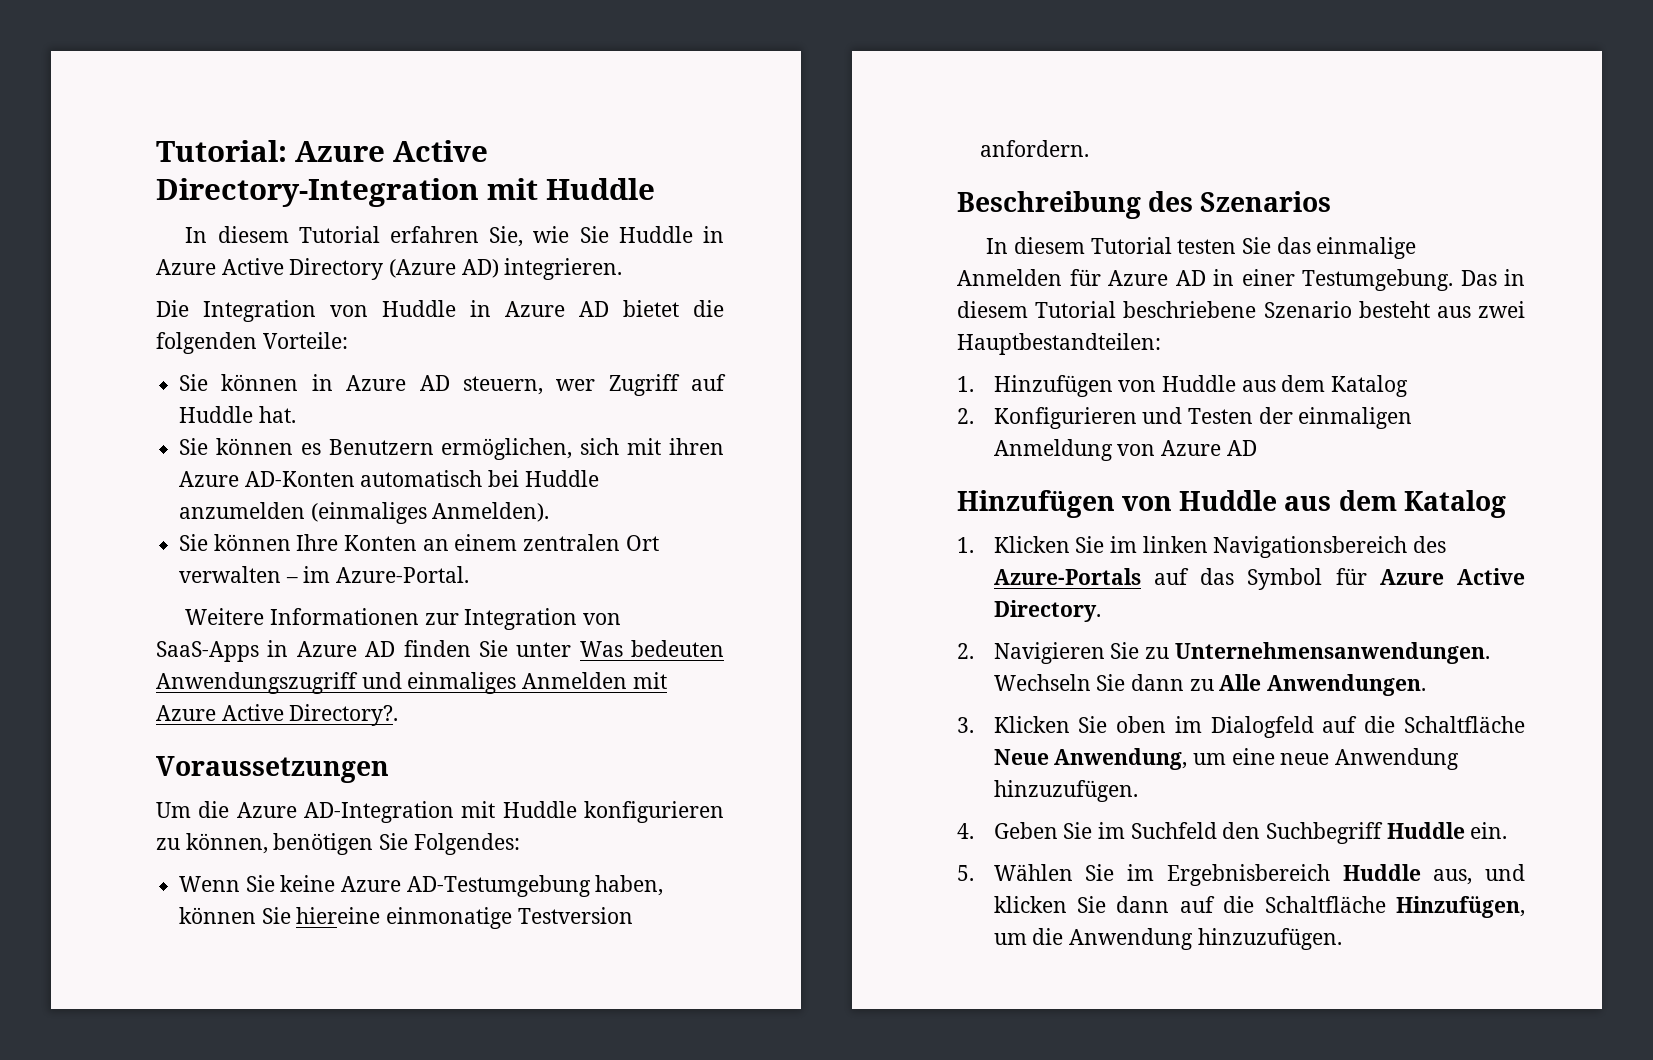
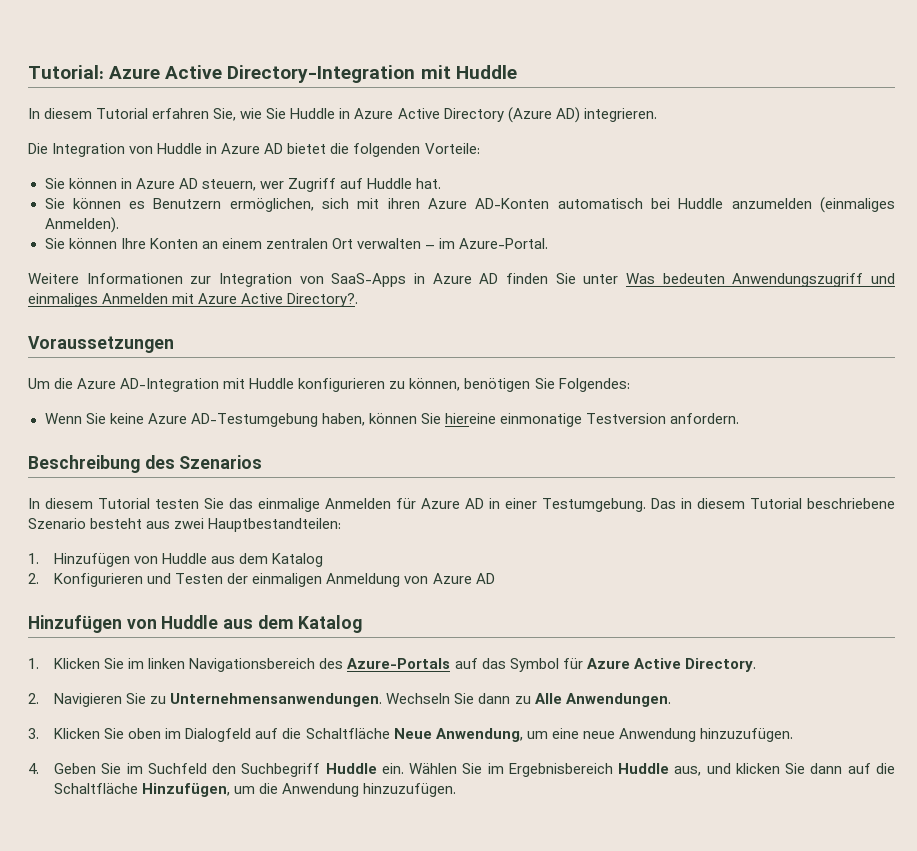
[957,865,974,881] // 5. -> (404, 768) none

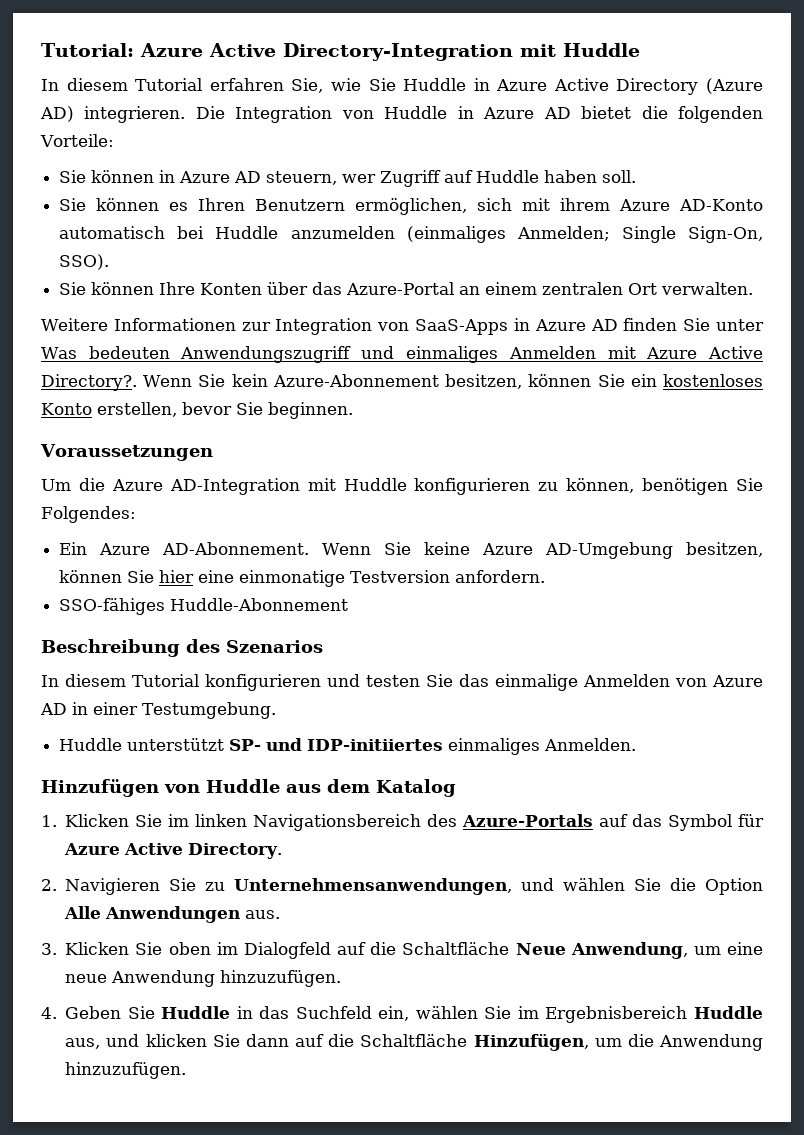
(657, 115) // -> (186, 114) none
[416,178,442,189] hat. -> [544,170,637,183] haben soll.
(146, 205) none -> [198,198,246,211] Ihren
[387,198,550,209] ihren Azure AD-Konten -> [560,198,764,211] ihrem Azure AD-Konto
[44,217,119,233] Anmelden). -> [516,226,764,243] [59,254,110,270] Anmelden; Single Sign-On, SSO).
(198, 243) none -> [267,282,455,295] über das Azure-Portal
[356,238,549,249] verwalten – im Azure-Portal. -> [661,282,754,295] verwalten.
(359, 300) none -> [143,374,764,389] [41,402,353,419] Wenn Sie kein Azure-Abonnement besitzen, können Sie ein kostenloses Konto erstellen, bevor Sie beginnen.
(630, 385) none -> [59,542,310,555] Ein Azure AD-Abonnement.
[190,413,496,427] AD-Testumgebung haben, können Sie hiereine -> [545,542,763,559] [59,570,235,583] AD-Umgebung besitzen, können Sie hier eine
(740, 418) none -> [59,598,349,615] // SSO-fähiges Huddle-Abonnement
(150, 503) none -> [205,674,360,691] konfigurieren und
[396,498,416,509] für -> [675,678,707,687] von
[651,498,895,509] [28,518,342,532] [28,553,324,567] [28,573,495,587] Das in diesem Tutorial beschriebene Szenario besteht aus zwei Hauptbestandteilen: // 1. Hinzufügen von Huddle aus dem Katalog // 2. Konfigurieren und Testen der einmaligen Anmeldung von Azure AD -> [59,738,637,755] // Huddle unterstützt SP- und IDP-initiiertes einmaliges Anmelden.
[170,693,671,707] Unternehmensanwendungen. Wechseln Sie dann zu Alle Anwendungen. -> [234,878,763,895] [64,906,281,923] Unternehmensanwendungen, und wählen Sie die Option Alle Anwendungen aus.
[126,763,458,777] im Suchfeld den Suchbegriff Huddle ein. Wählen -> [161,1006,478,1021] Huddle in das Suchfeld ein, wählen

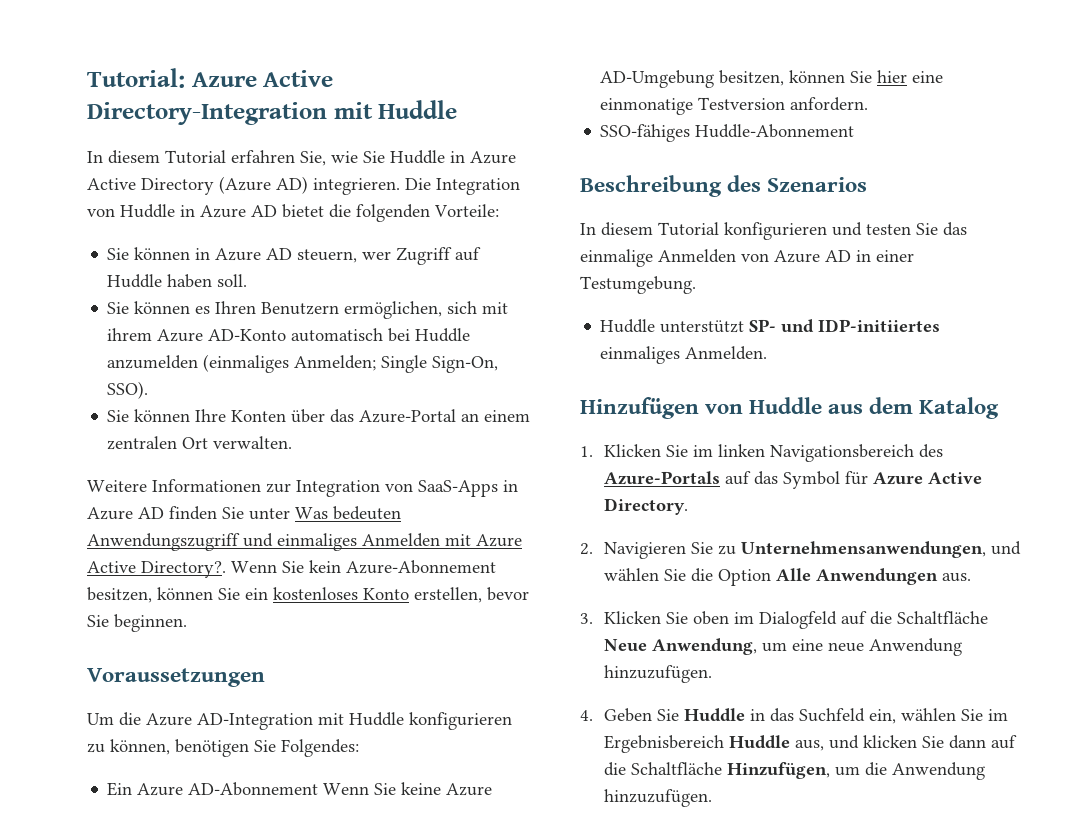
[162,542,310,555] AD-Abonnement. -> [188,782,319,796] AD-Abonnement

